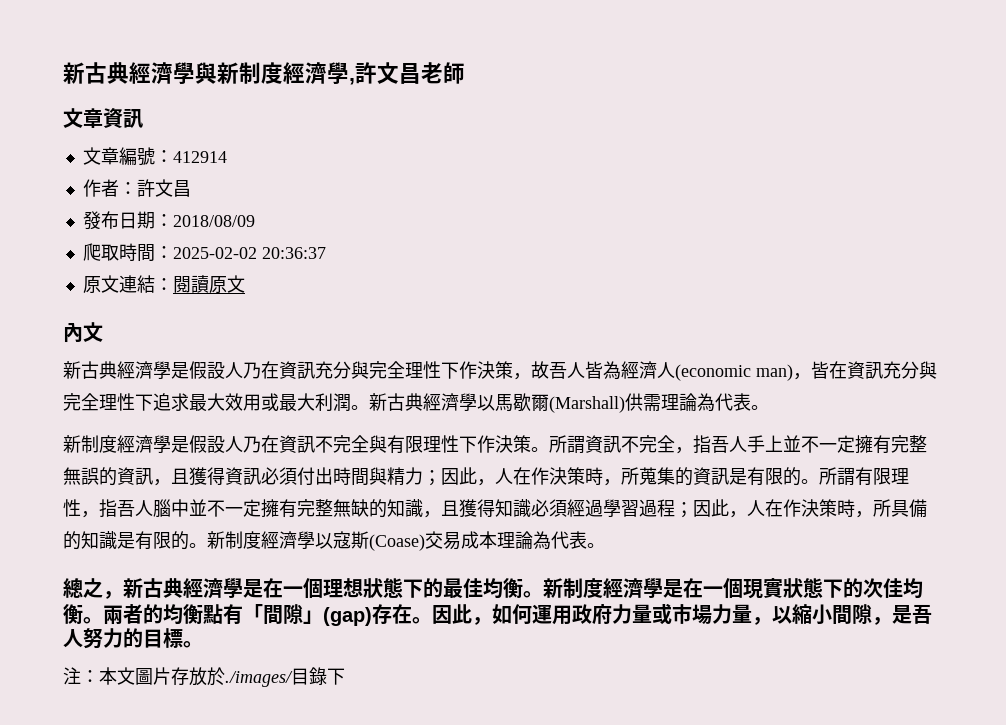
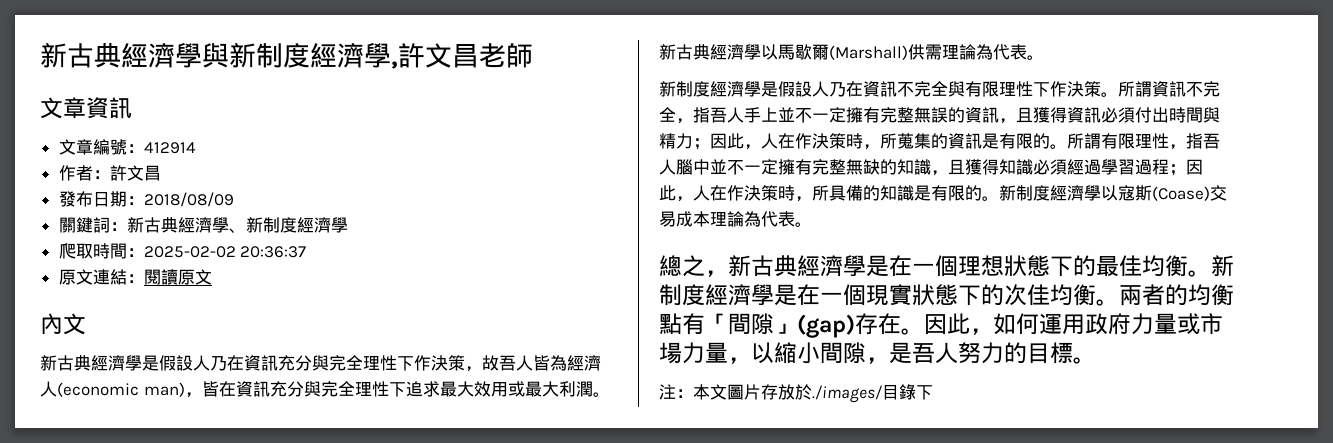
(255, 221) none -> [58,217,348,233] // 關鍵詞：新古典經濟學、新制度經濟學

